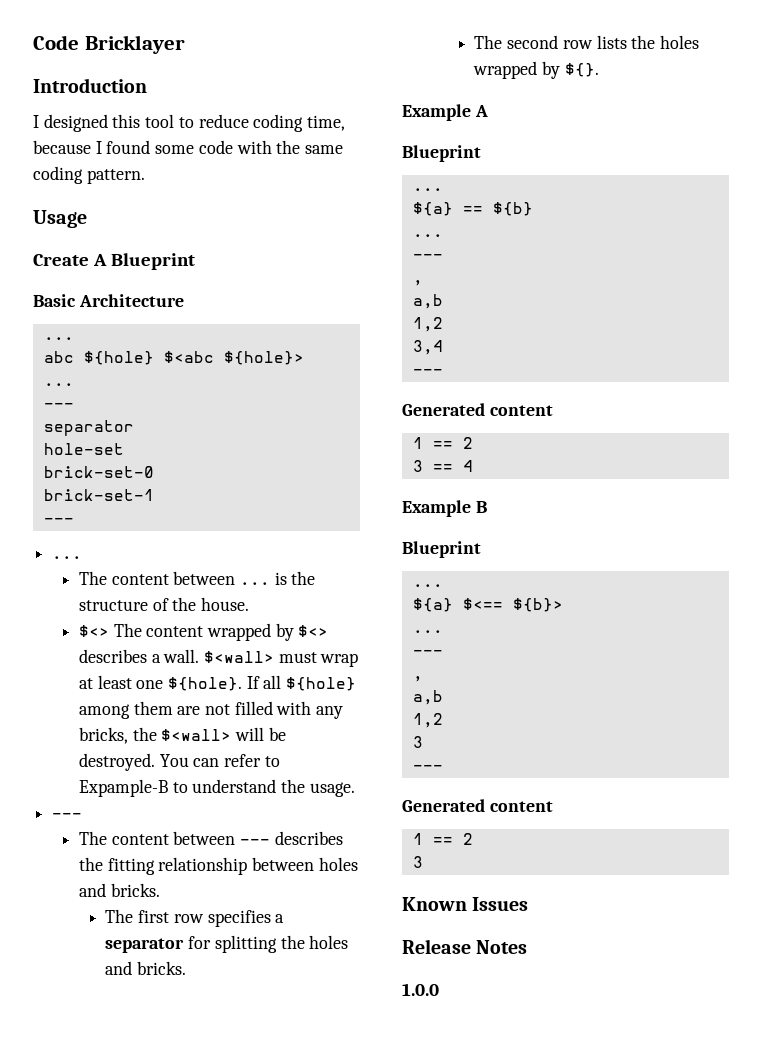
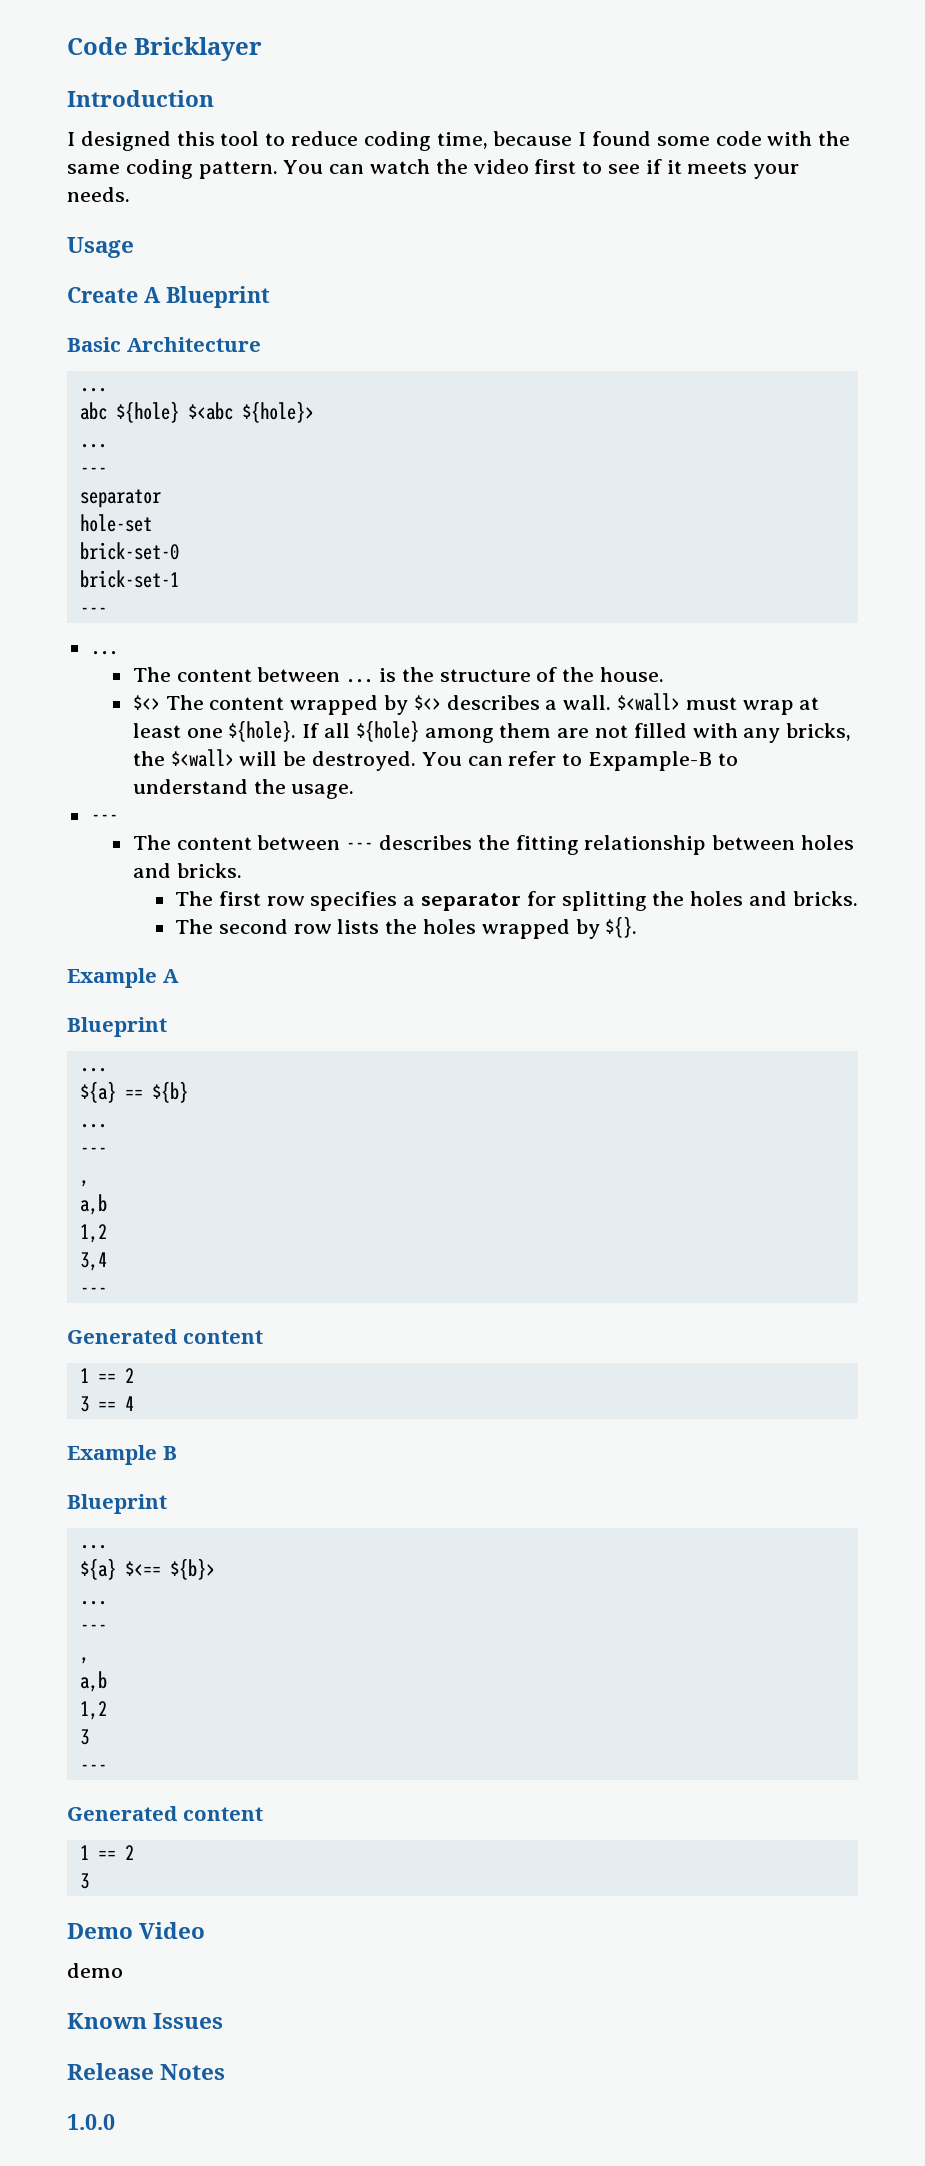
(145, 176) none -> [283,159,800,179] [67,187,130,202] You can watch the video first to see if it meets your needs.
(423, 862) none -> [67,1922,206,1939] [67,1963,123,1978] // Demo Video // demo

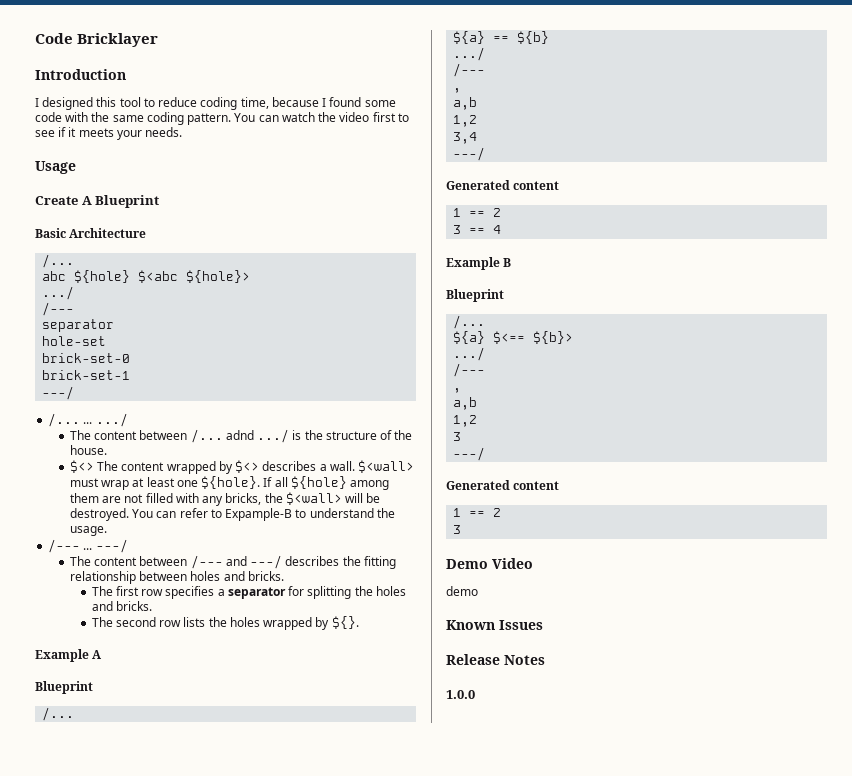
[79,388,107,392] ... -> [42,254,75,268] /...
[79,444,107,448] [79,467,107,475] ... // --- -> [42,286,75,300] [42,302,75,316] .../ // /---
[79,607,107,615] [90,651,118,655] [132,667,374,683] --- // ... // The content between ... -> [42,386,75,400] [48,413,128,427] [69,429,290,443] ---/ // /... ... .../ // The content between /... adnd .../
[90,814,118,822] [132,835,374,850] --- // The content between --- -> [48,539,128,553] [69,555,283,569] /--- ... ---/ // The content between /--- and ---/
[79,1068,107,1072] ... -> [42,707,75,721] /...
[79,1124,107,1128] [79,1147,107,1155] ... // --- -> [453,47,486,61] [453,63,486,77] .../ // /---
[79,1287,107,1295] --- -> [453,147,486,161] ---/
[79,1545,107,1549] ... -> [453,315,486,329] /...
[79,1601,107,1605] [79,1624,107,1632] ... // --- -> [453,347,486,361] [453,363,486,377] .../ // /---
[79,1764,107,1772] --- -> [453,447,486,461] ---/

